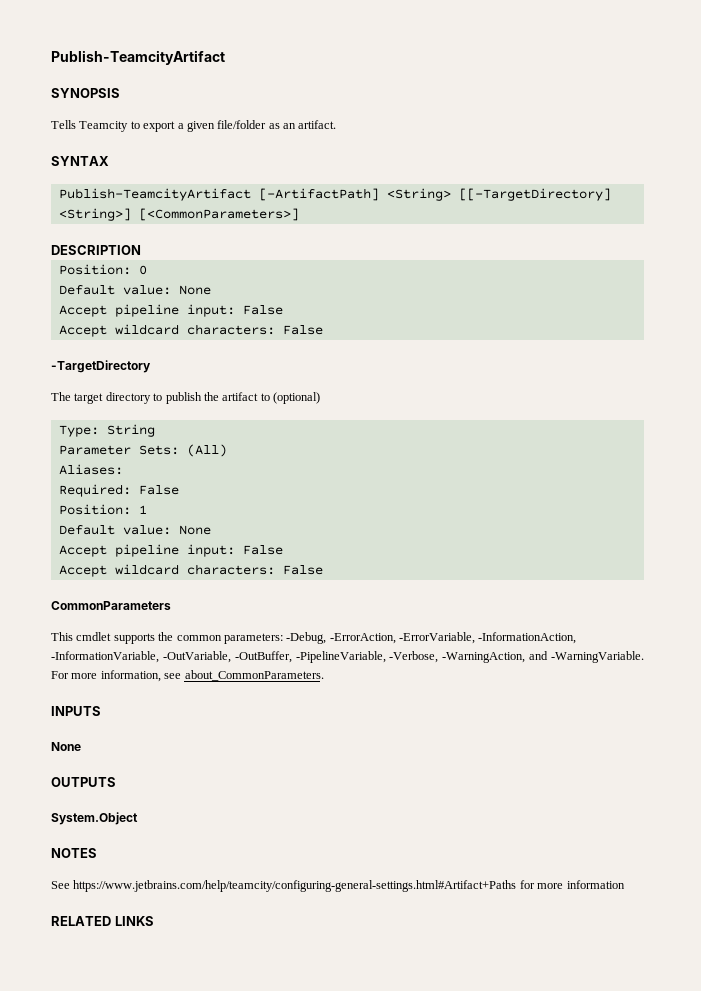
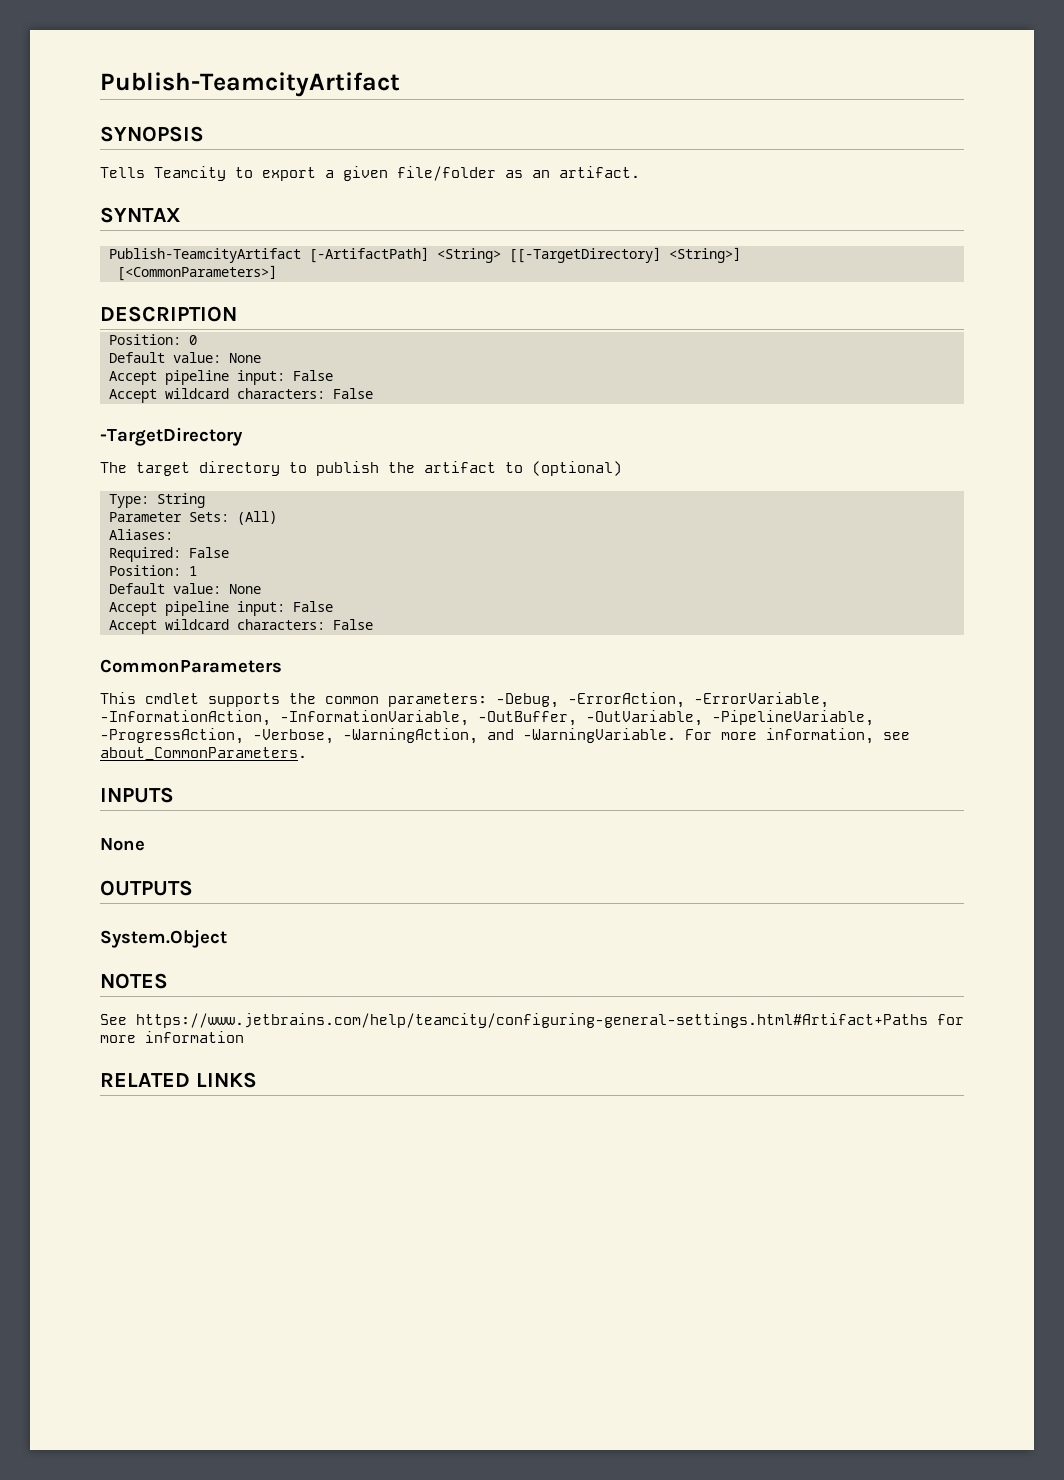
(131, 214) none -> (741, 255) //
[162,651,386,663] -OutVariable, -OutBuffer, -PipelineVariable, -> [478,710,874,726] [100,728,244,744] -OutBuffer, -OutVariable, -PipelineVariable, -ProgressAction,

